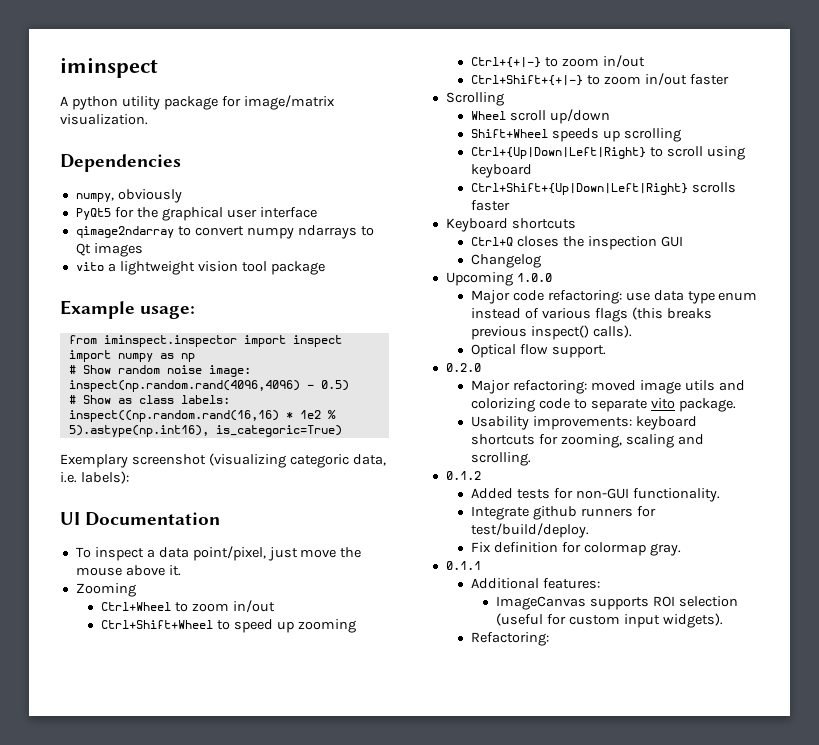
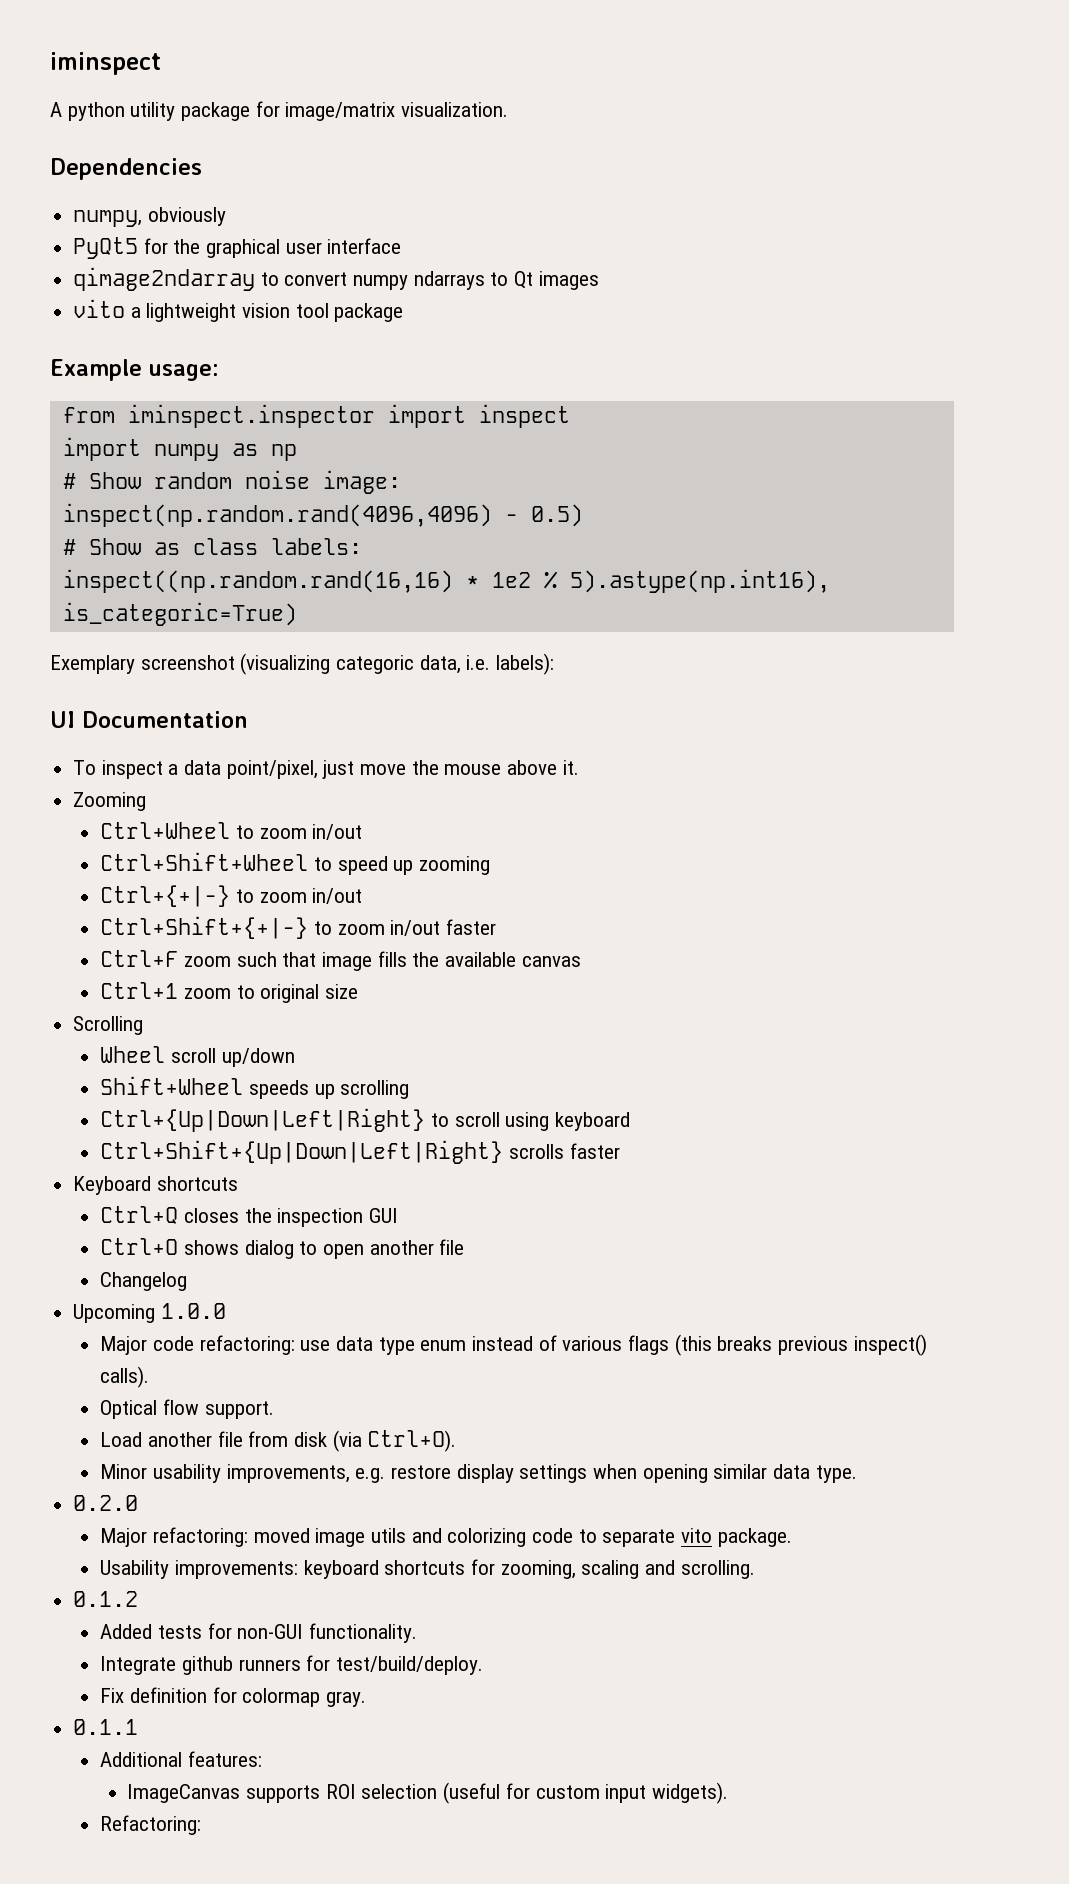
(729, 79) none -> [100,950,581,971] [100,982,358,1003] // Ctrl+F zoom such that image fills the available canvas // Ctrl+1 zoom to original size
(683, 241) none -> [100,1238,465,1259] // Ctrl+O shows dialog to open another file
(606, 351) none -> [100,1430,457,1452] [100,1464,857,1483] // Load another file from disk (via Ctrl+O). // Minor usability improvements, e.g. restore display settings when opening similar data type.

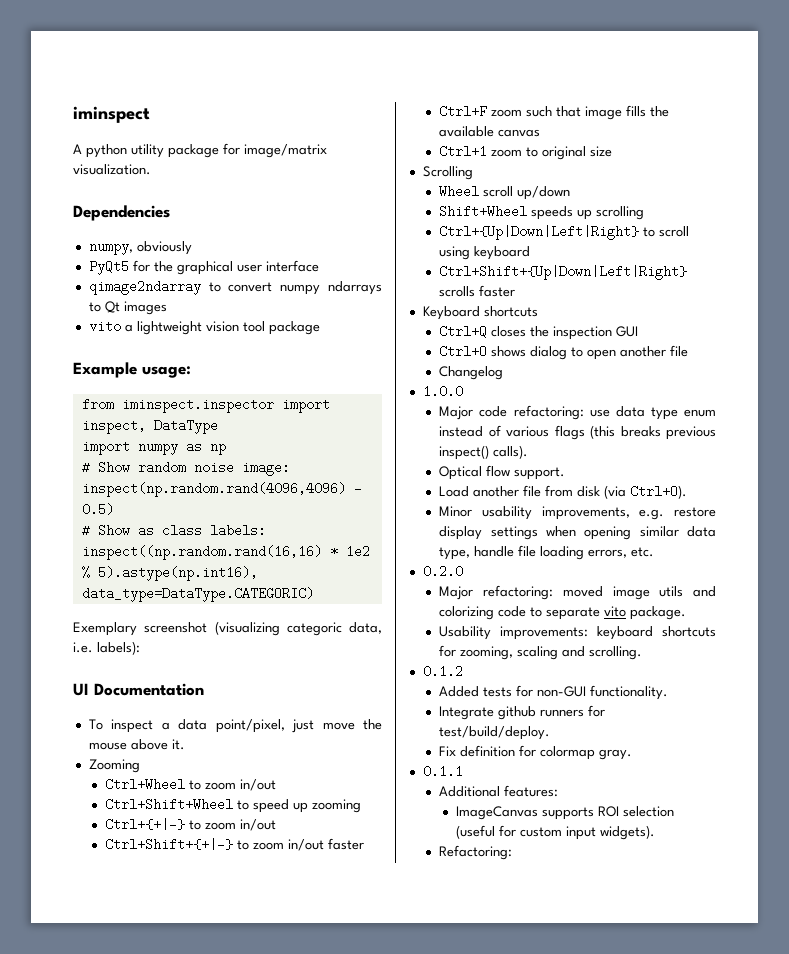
[478,404,570,428] inspect -> [81,419,218,434] inspect, DataType
[62,602,297,626] is_categoric=True) -> [81,587,314,602] data_type=DataType.CATEGORIC)
[73,1304,156,1323] Upcoming -> (504, 373) none
[815,1465,857,1483] type. -> [439,545,655,560] type, handle file loading errors, etc.

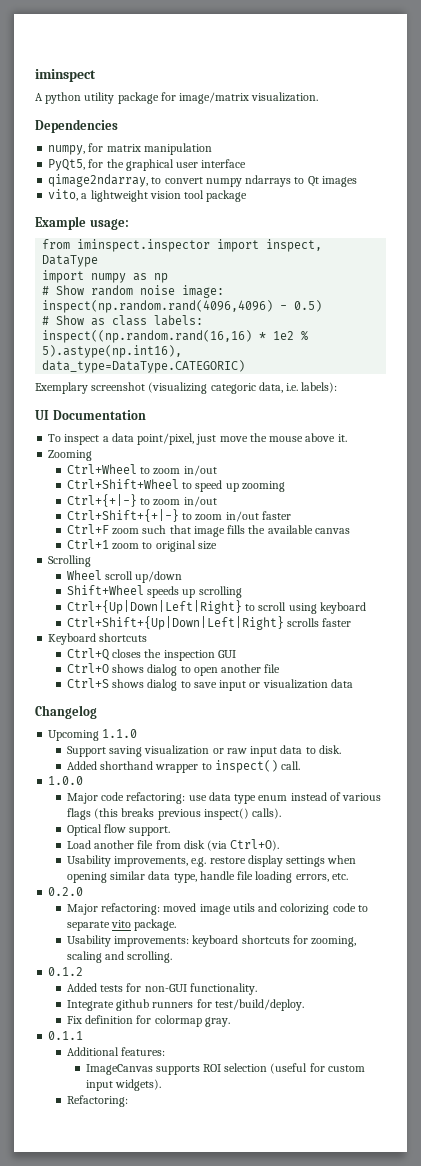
[136,241,192,255] [88,260,129,275] obviously // PyQt5 -> [88,143,212,155] [48,159,86,171] for matrix manipulation // PyQt5,
[88,280,201,295] qimage2ndarray -> [48,174,149,187] qimage2ndarray,
[88,322,121,331] vito -> [48,189,79,201] vito,
[439,366,504,380] Changelog -> [66,678,353,691] [35,705,97,719] [48,729,138,741] [66,745,341,757] [66,760,301,773] Ctrl+S shows dialog to save input or visualization data // Changelog // Upcoming 1.1.0 // Support saving visualization or raw input data to disk. // Added shorthand wrapper to inspect() call.
[439,506,532,520] Minor usability -> [66,855,111,867] Usability

